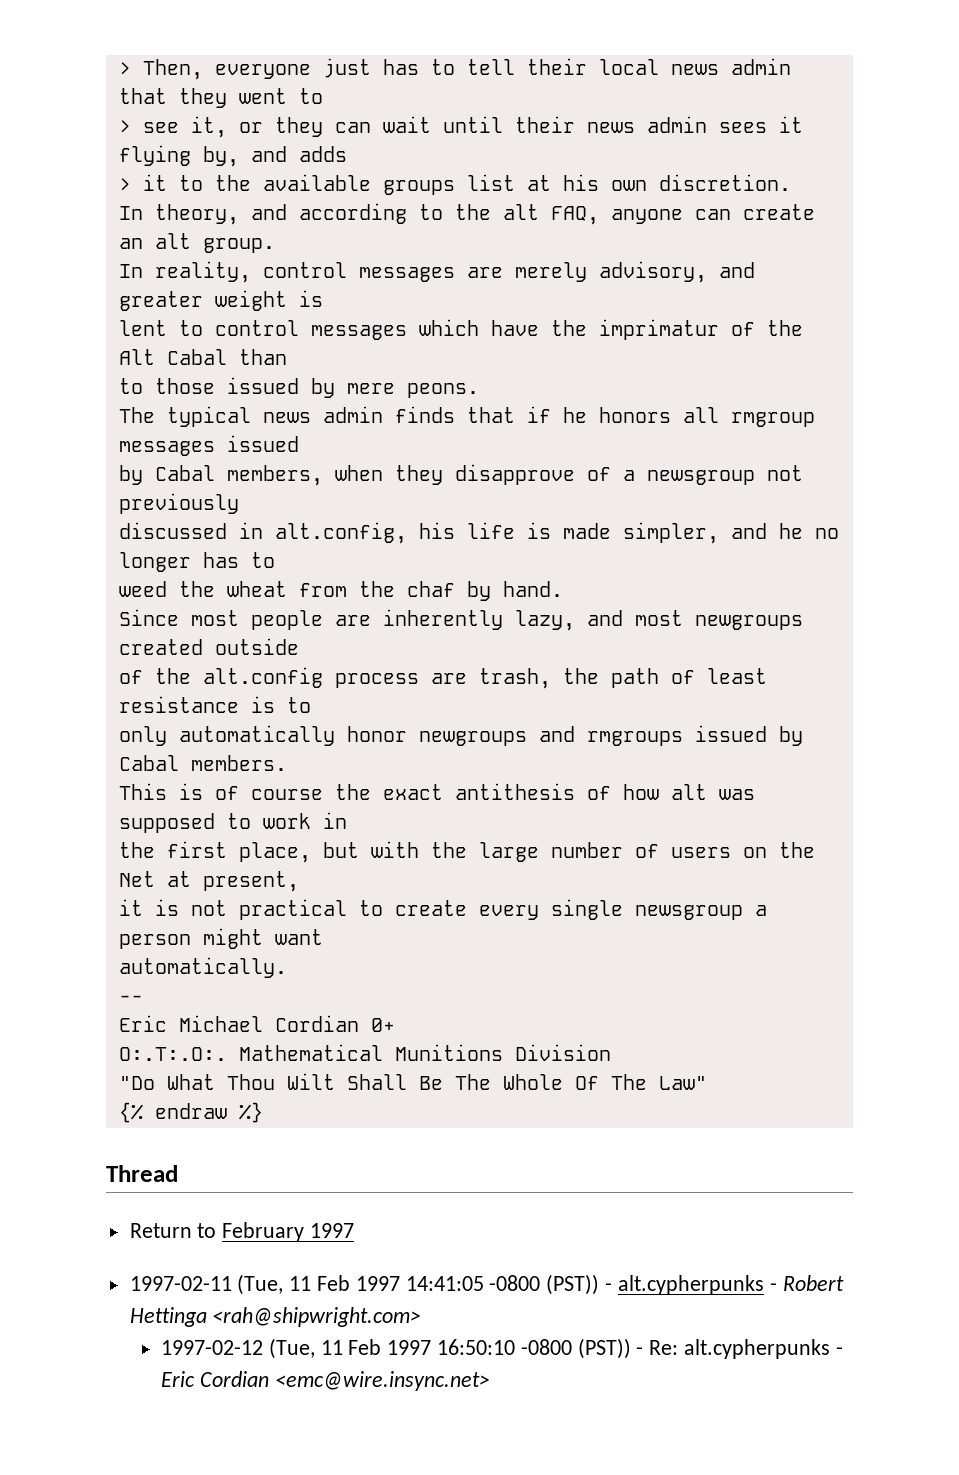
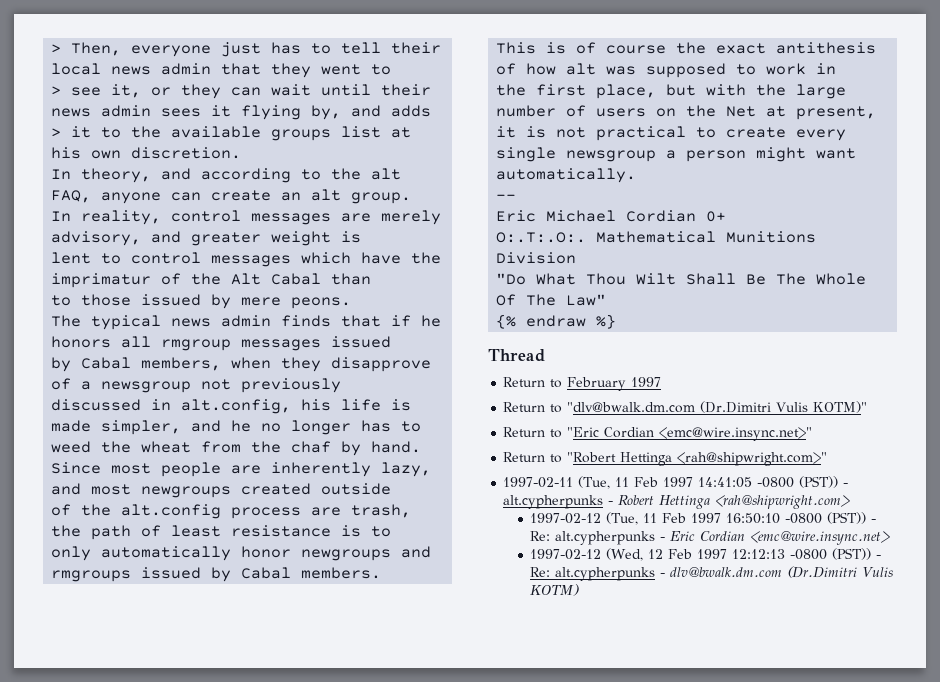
(355, 1230) none -> [503,401,868,413] [503,427,813,441] [503,452,828,466] // Return to "dlv@bwalk.dm.com (Dr.Dimitri Vulis KOTM)" // Return to "Eric Cordian <emc@wire.insync.net>" // Return to "Robert Hettinga <rah@shipwright.com>"
(490, 1381) none -> [530,548,882,561] [530,566,894,581] [530,584,580,596] // 1997-02-12 (Wed, 12 Feb 1997 12:12:13 -0800 (PST)) - Re: alt.cypherpunks - dlv@bwalk.dm.com (Dr.Dimitri Vulis KOTM)

